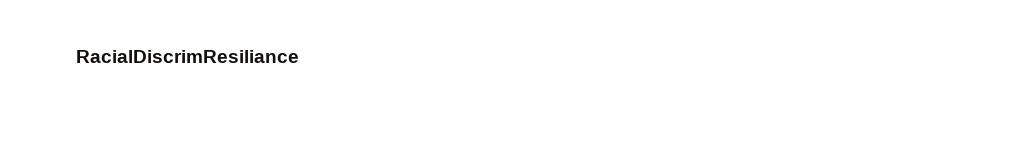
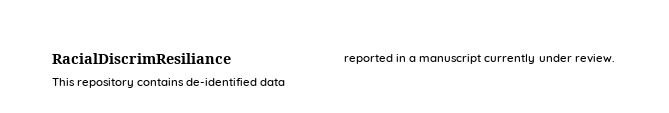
(299, 56) none -> [52,78,286,88] [344,54,615,64] // This repository contains de-identified data reported in a manuscript currently under review.

